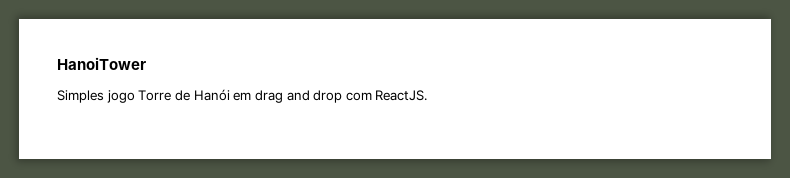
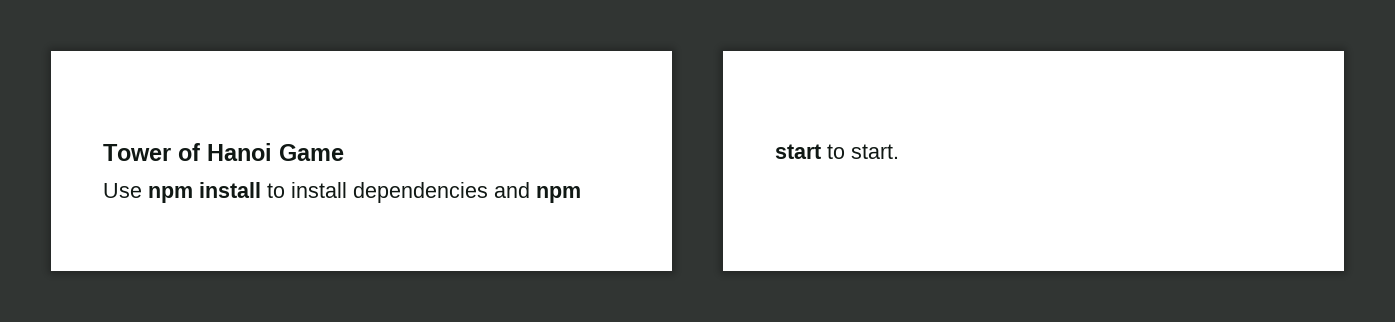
[57,57,146,70] [57,89,428,103] HanoiTower // Simples jogo Torre de Hanói em drag and drop com ReactJS. -> [103,143,344,161] [103,182,581,203] [775,144,899,159] Tower of Hanoi Game // Use npm install to install dependencies and npm start to start.

